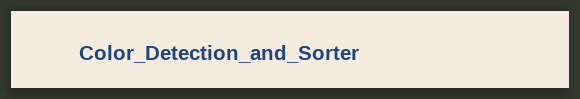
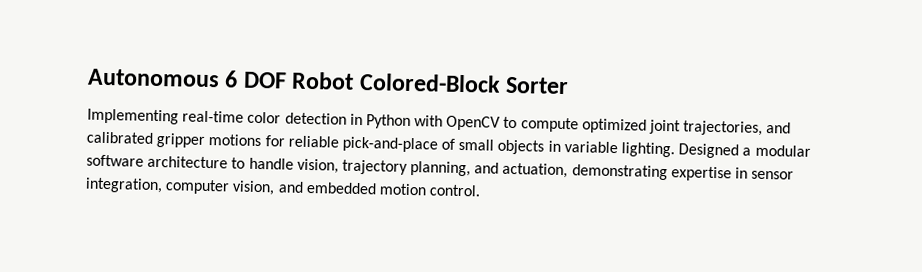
[79,45,359,63] Color_Detection_and_Sorter -> [87,68,570,95] [87,108,792,136] [86,131,811,159] [86,154,795,182] [85,177,482,197] Autonomous 6 DOF Robot Colored-Block Sorter // Implementing real-time color detection in Python with OpenCV to compute optimized joint trajectories, and calibrated gripper motions for reliable pick-and-place of small objects in variable lighting. Designed a modular software architecture to handle vision, trajectory planning, and actuation, demonstrating expertise in sensor integration, computer vision, and embedded motion control.

